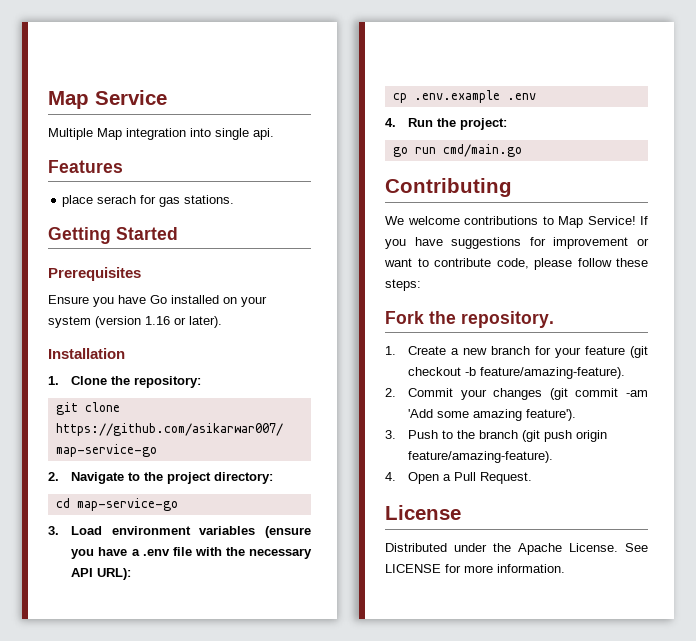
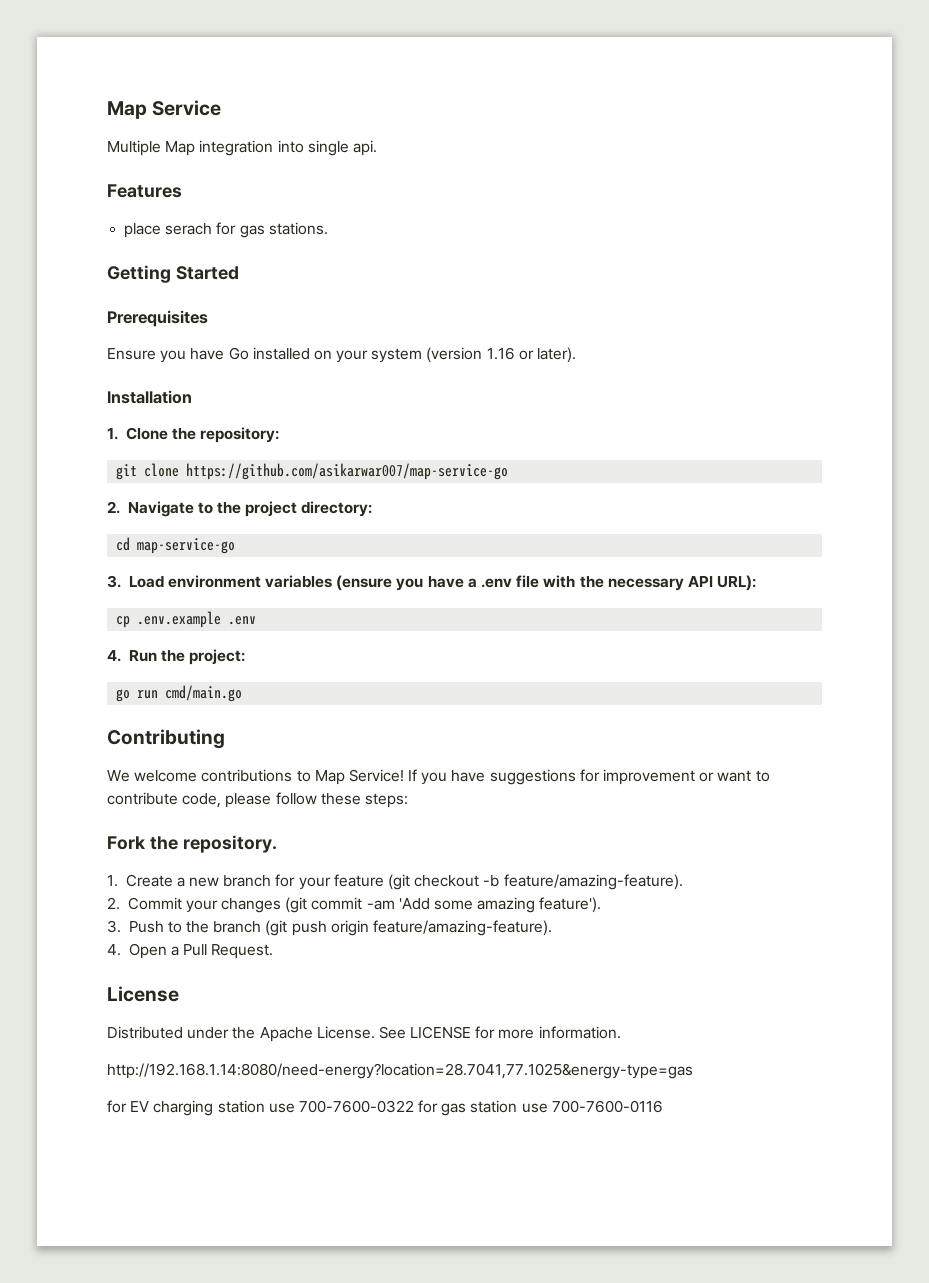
(565, 568) none -> [107,1063,693,1079] [107,1100,663,1116] // http://192.168.1.14:8080/need-energy?location=28.7041,77.1025&energy-type=gas // for EV charging station use 700-7600-0322 for gas station use 700-7600-0116

